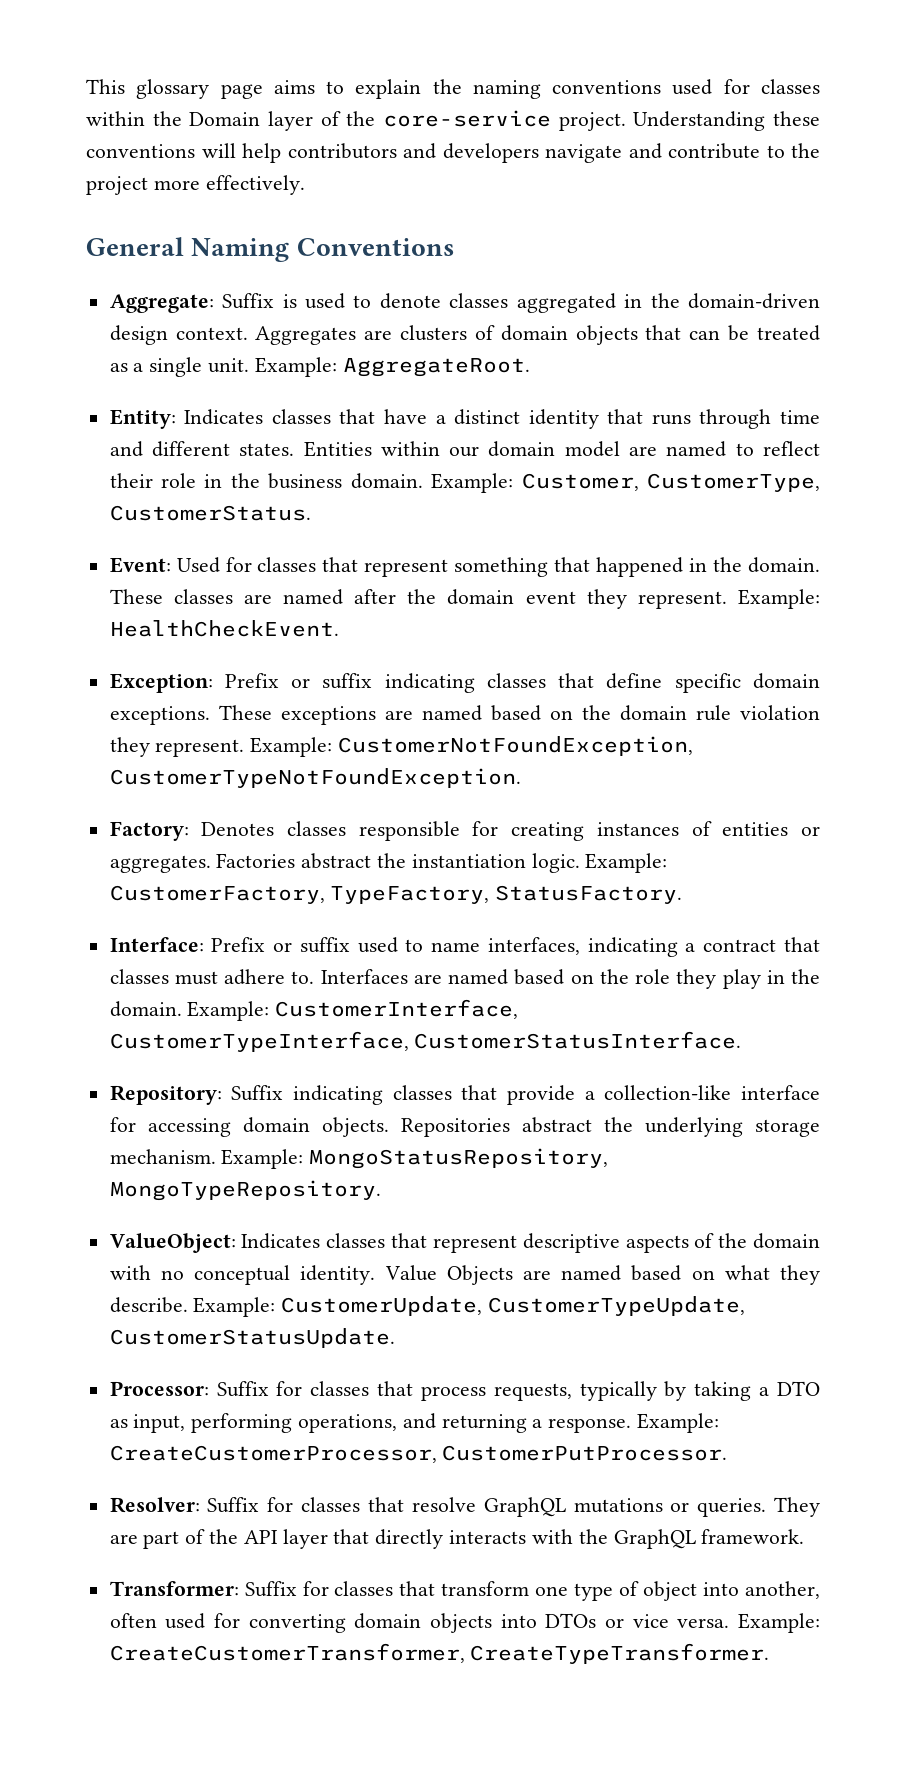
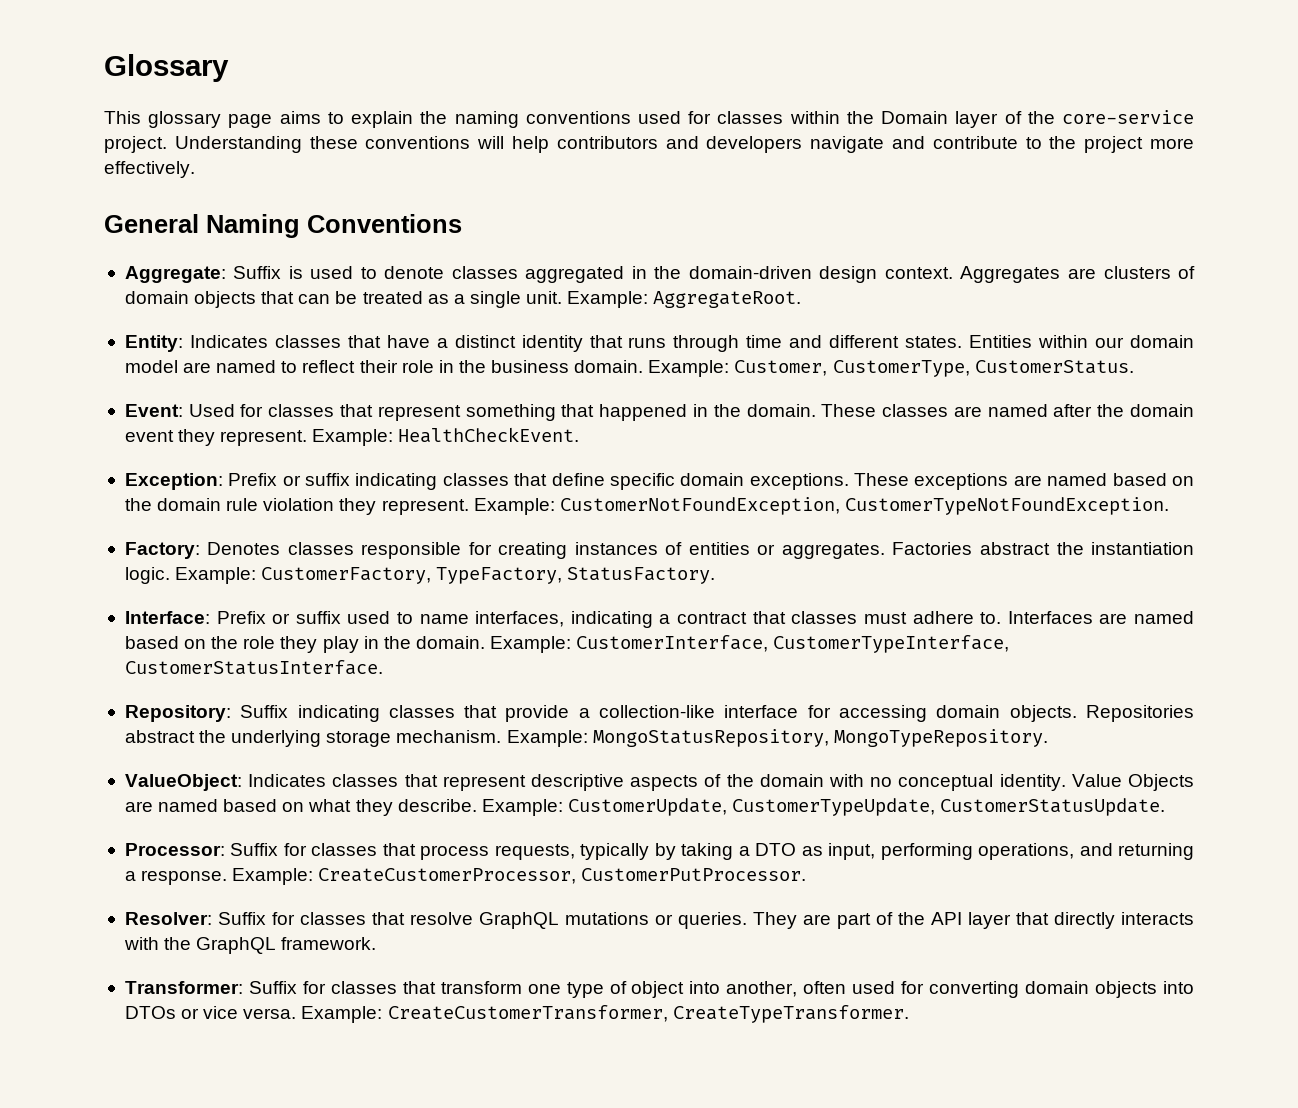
(86, 86) none -> [104,54,229,82] Glossary //

